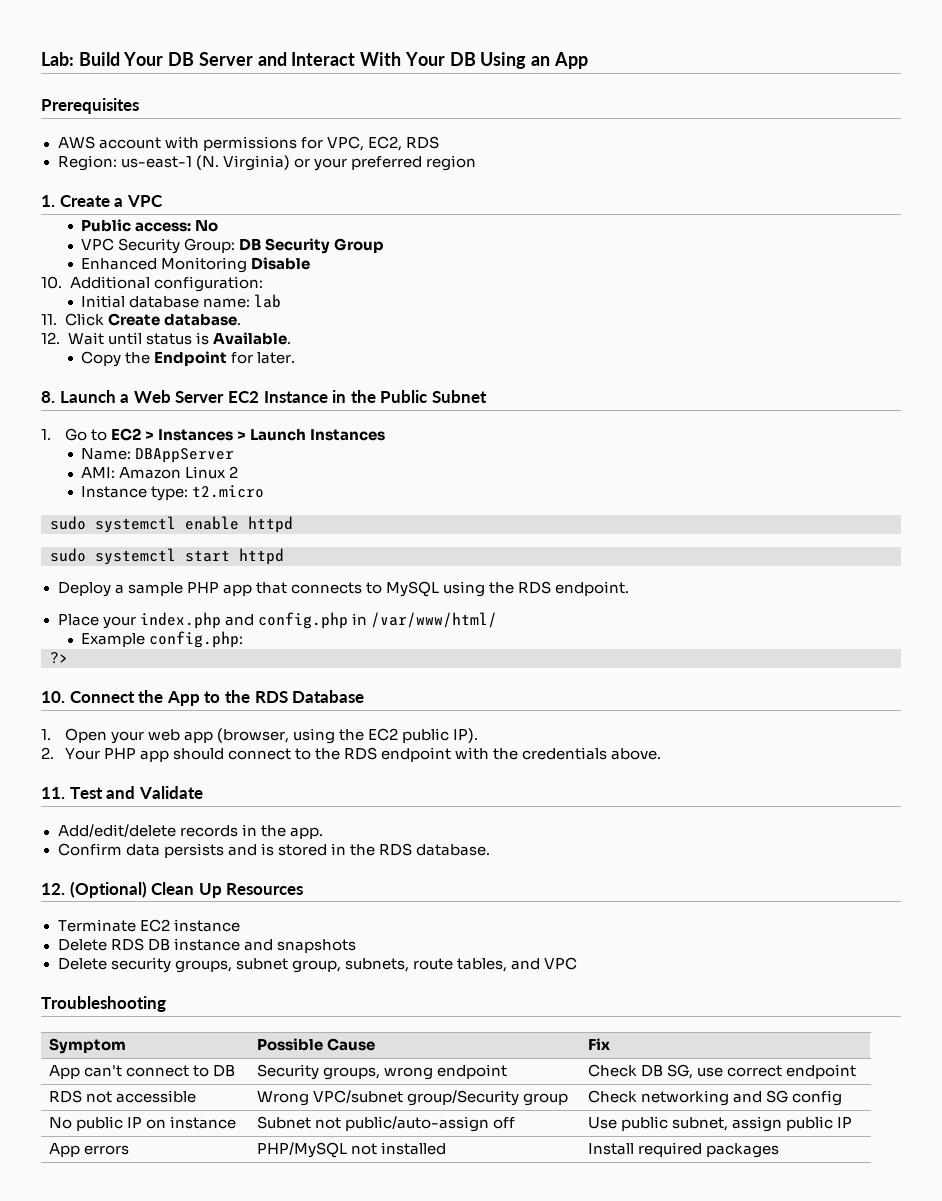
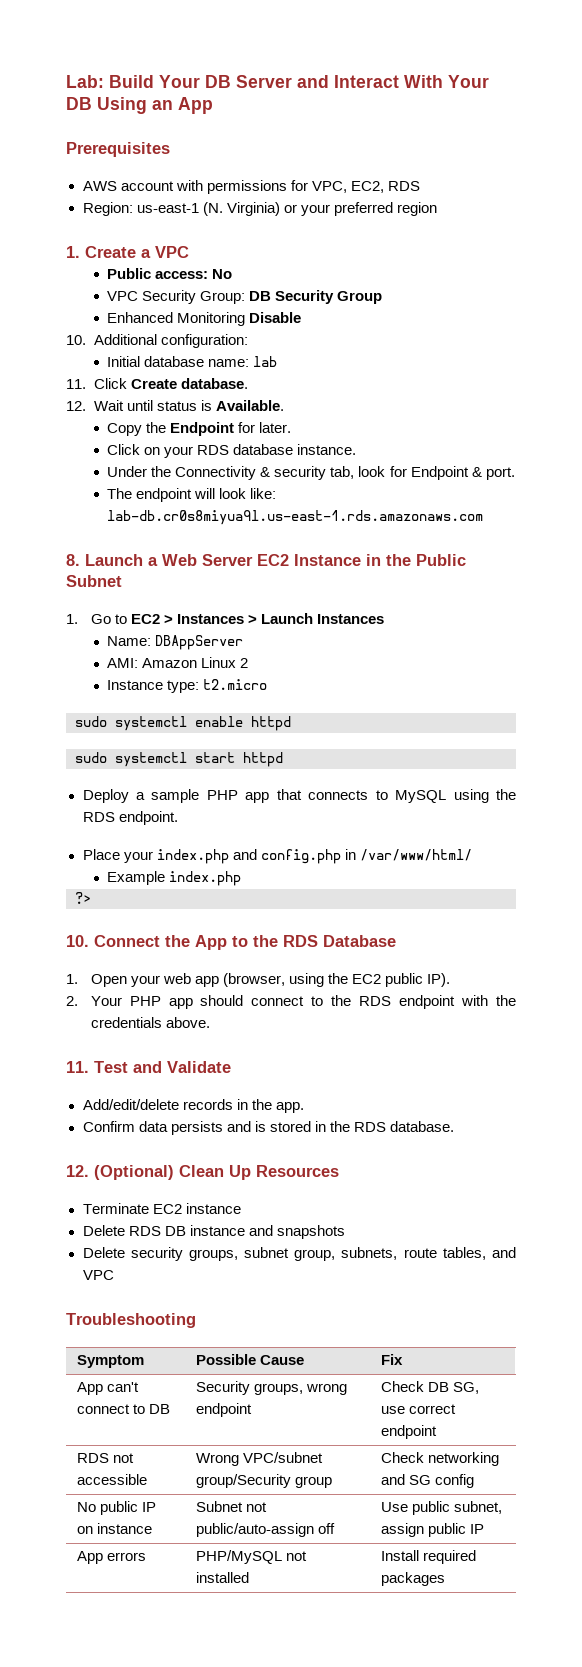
(296, 358) none -> [107,444,357,458] [107,466,515,480] [107,488,277,502] [107,510,484,525] // Click on your RDS database instance. // Under the Connectivity & security tab, look for Endpoint & port. // The endpoint will look like: lab-db.cr0s8miyua9l.us-east-1.rds.amazonaws.com
[149,631,244,648] config.php: -> [169,871,242,886] index.php

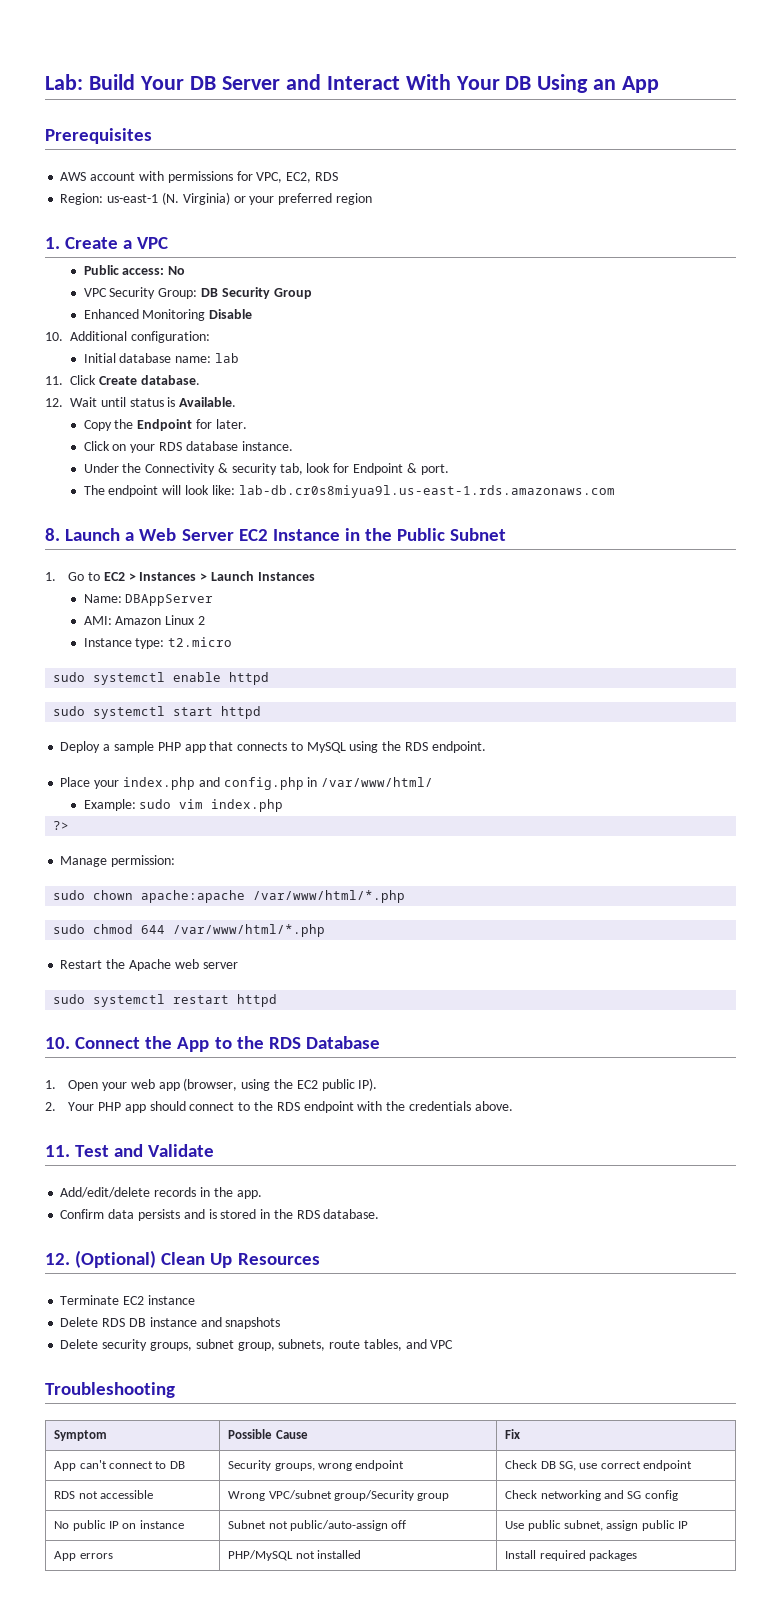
[107,871,166,885] Example -> [83,799,204,811] Example: sudo vim
(91, 898) none -> [60,855,176,867] [53,890,406,903] [53,924,326,937] [60,959,238,971] [53,994,278,1007] // Manage permission: // sudo chown apache:apache /var/www/html/*.php // sudo chmod 644 /var/www/html/*.php // Restart the Apache web server // sudo systemctl restart httpd

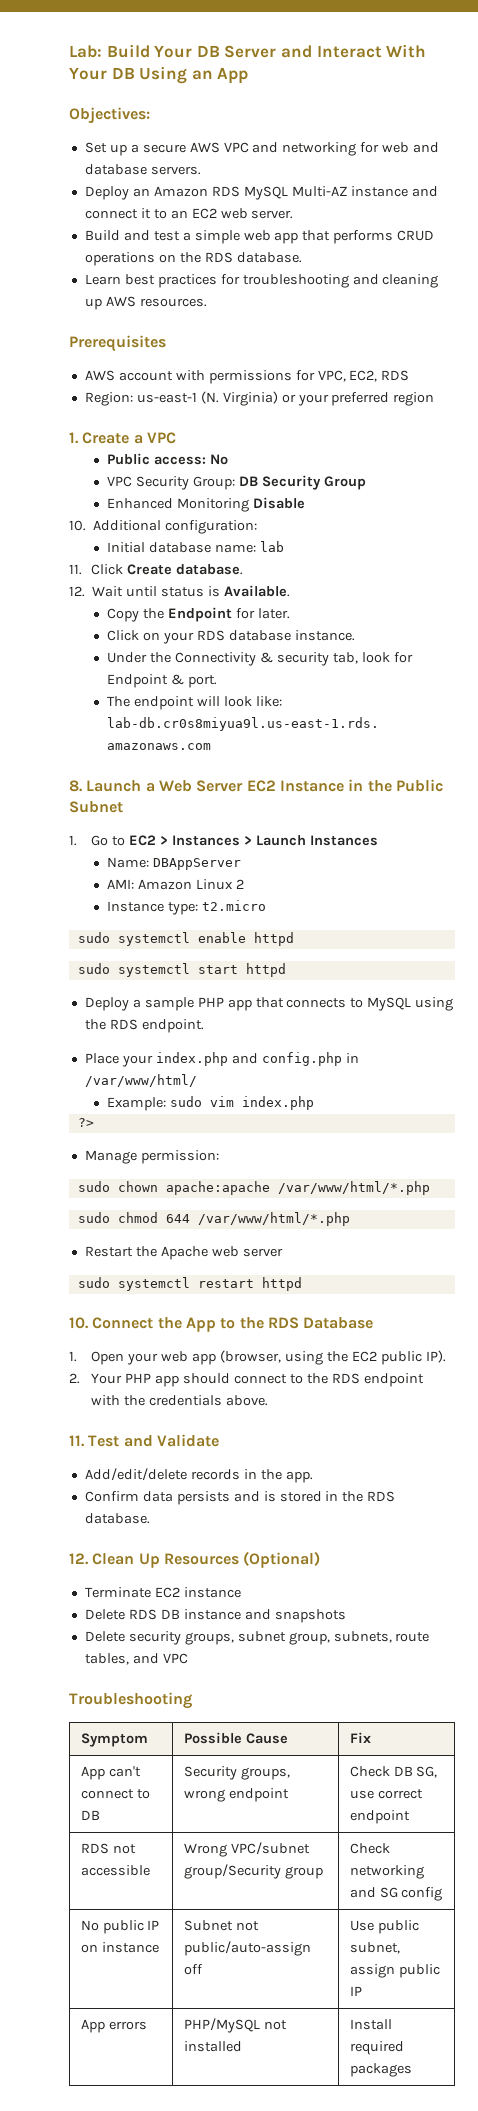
(660, 84) none -> [69,107,150,124] [84,142,440,156] [84,164,201,175] [84,186,439,200] [84,208,294,219] [84,230,435,244] [84,252,302,266] [84,274,439,288] [84,296,207,310] // Objectives: // Set up a secure AWS VPC and networking for web and database servers. // Deploy an Amazon RDS MySQL Multi-AZ instance and connect it to an EC2 web server. // Build and test a simple web app that performs CRUD operations on the RDS database. // Learn best practices for troubleshooting and cleaning up AWS resources.
[75,1250,157,1268] (Optional) -> (89, 1559) none
(320, 1259) none -> [243,1551,321,1568] (Optional)

